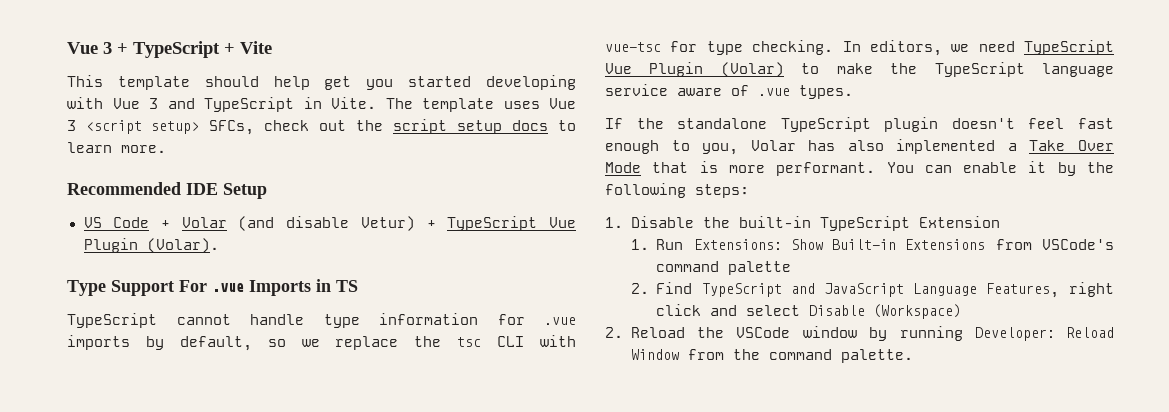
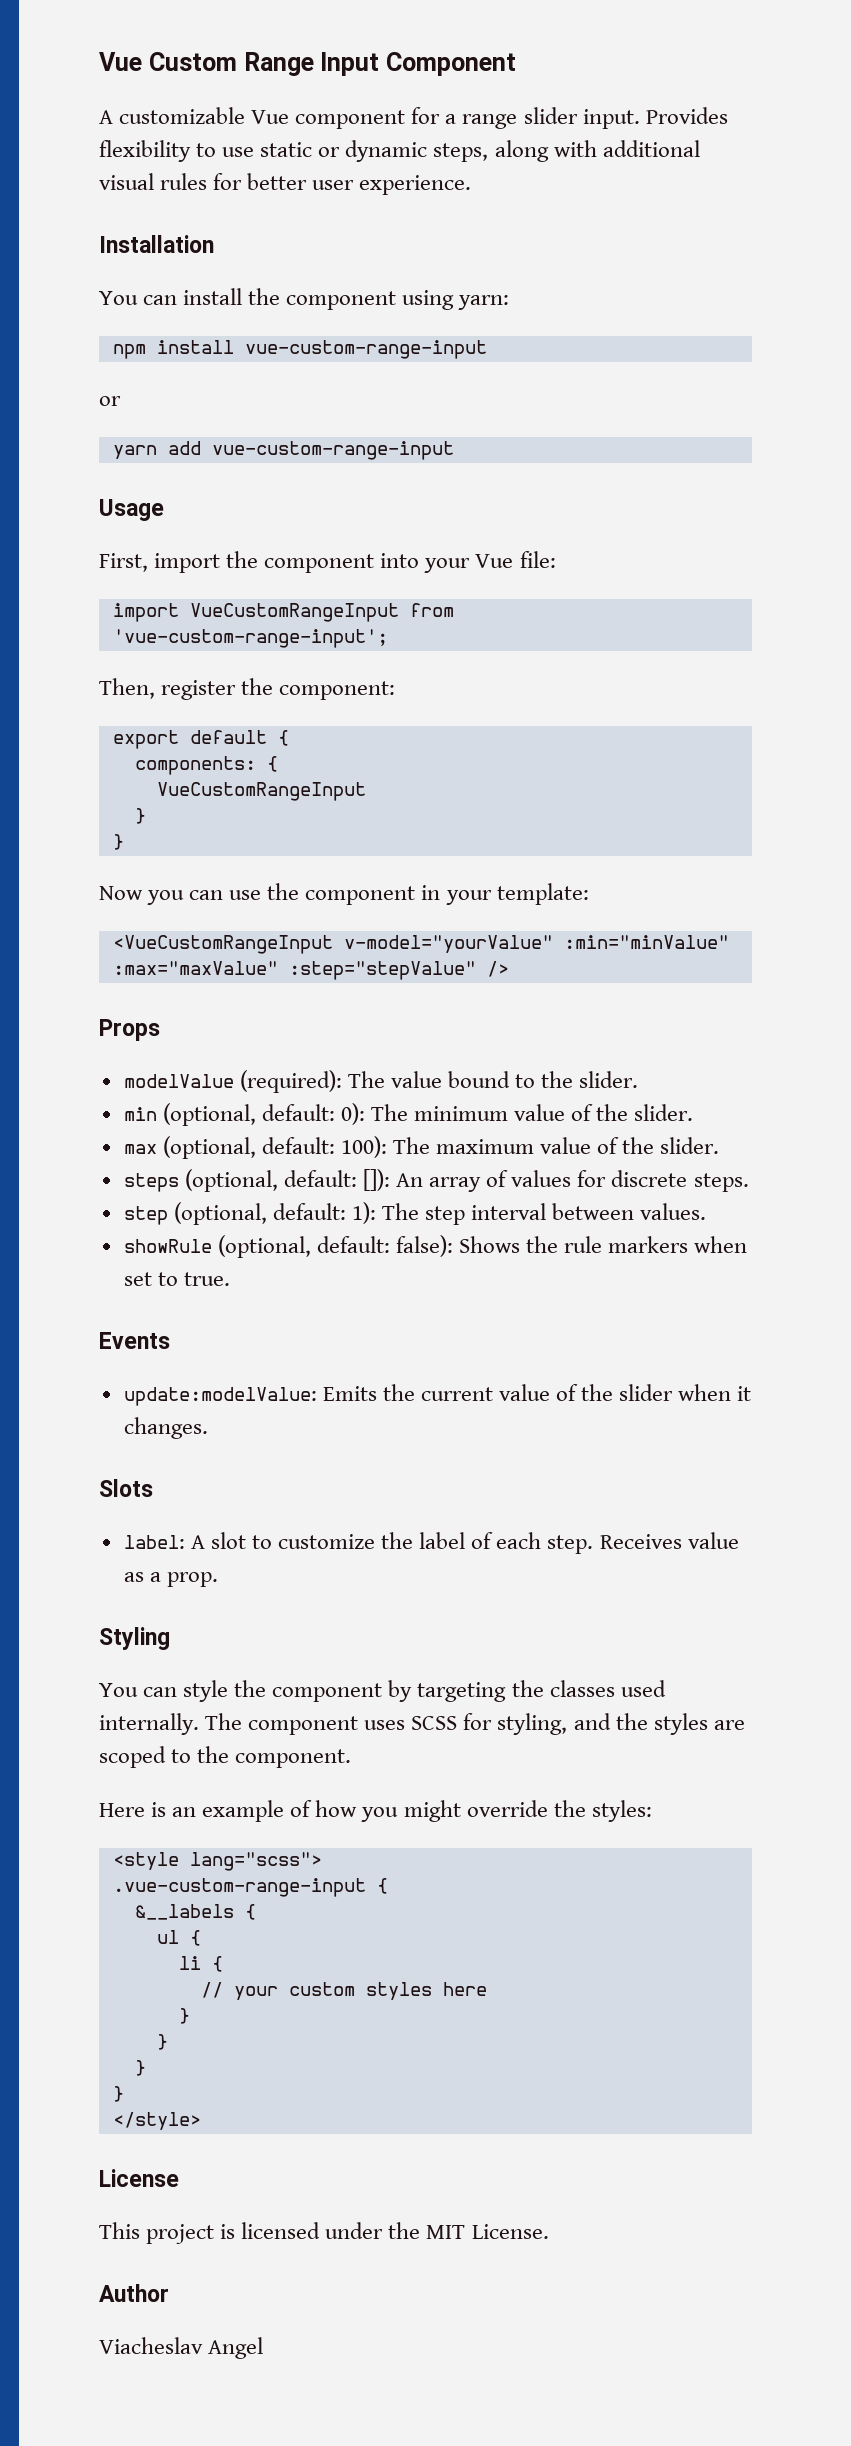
[67,41,272,58] [67,75,576,90] [67,97,576,112] [67,119,576,135] [67,142,166,153] [67,182,267,199] [83,216,576,231] [83,238,219,253] [67,279,358,296] [67,313,576,328] [67,335,577,351] [605,40,1114,56] [605,62,1114,77] [605,84,853,99] [605,117,1114,132] [605,139,1114,155] [605,161,1114,176] [605,183,749,198] [605,216,1000,231] [630,239,1114,250] [656,261,792,275] [630,282,1114,298] [656,304,962,319] [605,326,1114,341] [630,349,913,363] Vue 3 + TypeScript + Vite // This template should help get you started developing with Vue 3 and TypeScript in Vite. The template uses Vue 3 <script setup> SFCs, check out the script setup docs to learn more. // Recommended IDE Setup // VS Code + Volar (and disable Vetur) + TypeScript Vue Plugin (Volar). // Type Support For .vue Imports in TS // TypeScript cannot handle type information for .vue imports by default, so we replace the tsc CLI with vue-tsc for type checking. In editors, we need TypeScript Vue Plugin (Volar) to make the TypeScript language service aware of .vue types. // If the standalone TypeScript plugin doesn't feel fast enough to you, Volar has also implemented a Take Over Mode that is more performant. You can enable it by the following steps: // 1. Disable the built-in TypeScript Extension // 1. Run Extensions: Show Built-in Extensions from VSCode's command palette // 2. Find TypeScript and JavaScript Language Features, right click and select Disable (Workspace) // 2. Reload the VSCode window by running Developer: Reload Window from the command palette. -> [99,52,516,76] [99,107,728,129] [99,140,700,162] [99,173,472,195] [99,235,214,253] [99,288,510,310] [112,340,487,359] [99,396,121,406] [112,441,454,460] [99,499,164,521] [99,551,556,573] [112,603,454,622] [112,629,388,648] [99,678,396,700] [112,730,289,749] [134,756,278,775] [156,782,366,801] [134,808,146,824] [112,834,124,850] [99,883,589,905] [112,935,729,954] [112,961,509,980] [99,1019,160,1041] [123,1070,639,1093] [123,1103,694,1126] [123,1136,720,1159] [123,1169,749,1192] [123,1202,707,1225] [123,1235,748,1258] [123,1272,230,1286] [99,1332,170,1349] [123,1384,752,1406] [123,1417,208,1439] [99,1479,153,1497] [123,1532,739,1554] [123,1572,218,1587] [99,1627,170,1650] [99,1680,666,1702] [99,1713,745,1735] [99,1746,352,1768] [99,1800,652,1822] [112,1852,322,1871] [112,1878,388,1897] [134,1904,256,1920] [156,1930,201,1946] [178,1956,223,1972] [200,1982,487,2000] [178,2008,190,2024] [156,2034,168,2050] [134,2060,146,2076] [112,2086,124,2102] [112,2112,201,2130] [99,2169,179,2187] [99,2222,549,2244] [99,2284,169,2302] [99,2337,264,2359] Vue Custom Range Input Component // A customizable Vue component for a range slider input. Provides flexibility to use static or dynamic steps, along with additional visual rules for better user experience. // Installation // You can install the component using yarn: // npm install vue-custom-range-input // or // yarn add vue-custom-range-input // Usage // First, import the component into your Vue file: // import VueCustomRangeInput from 'vue-custom-range-input'; // Then, register the component: // export default { // components: { // VueCustomRangeInput // } // } // Now you can use the component in your template: // <VueCustomRangeInput v-model="yourValue" :min="minValue" :max="maxValue" :step="stepValue" /> // Props // modelValue (required): The value bound to the slider. // min (optional, default: 0): The minimum value of the slider. // max (optional, default: 100): The maximum value of the slider. // steps (optional, default: []): An array of values for discrete steps. // step (optional, default: 1): The step interval between values. // showRule (optional, default: false): Shows the rule markers when set to true. // Events // update:modelValue: Emits the current value of the slider when it changes. // Slots // label: A slot to customize the label of each step. Receives value as a prop. // Styling // You can style the component by targeting the classes used internally. The component uses SCSS for styling, and the styles are scoped to the component. // Here is an example of how you might override the styles: // <style lang="scss"> // .vue-custom-range-input { // &__labels { // ul { // li { // // your custom styles here // } // } // } // } // </style> // License // This project is licensed under the MIT License. // Author // Viacheslav Angel

